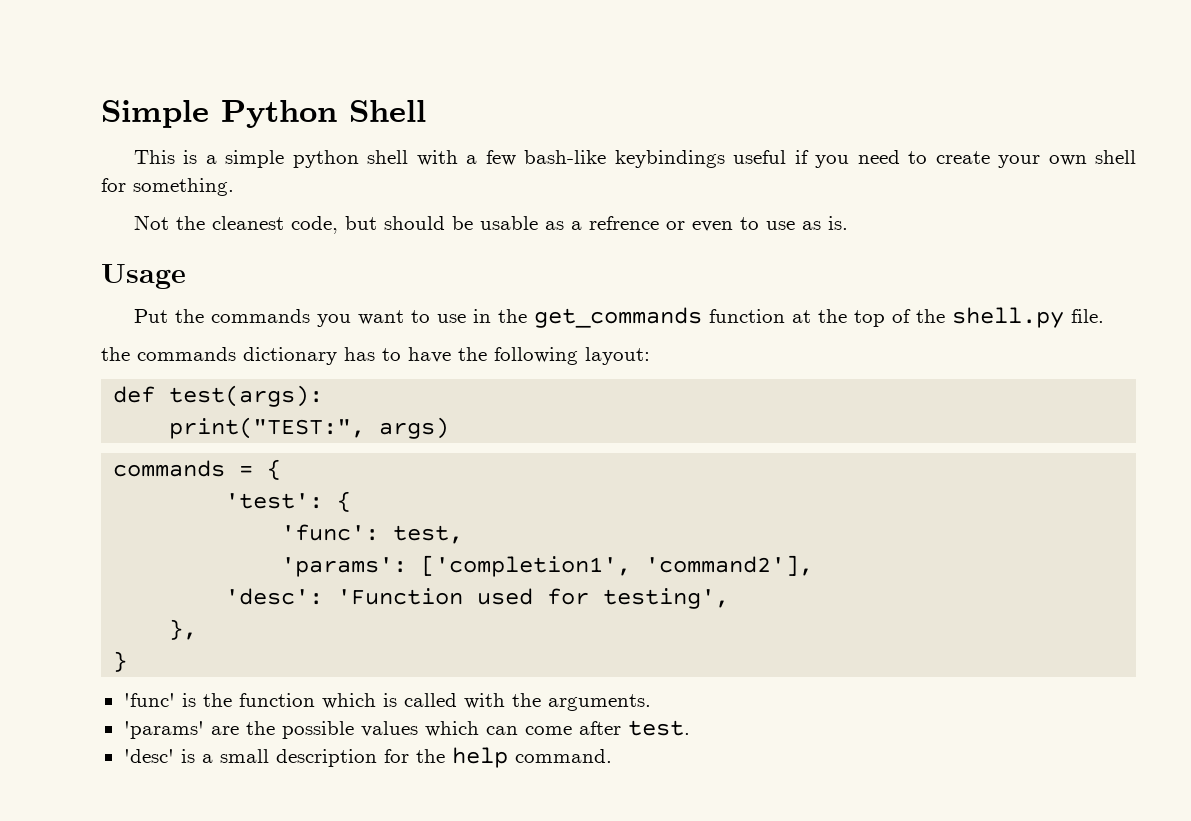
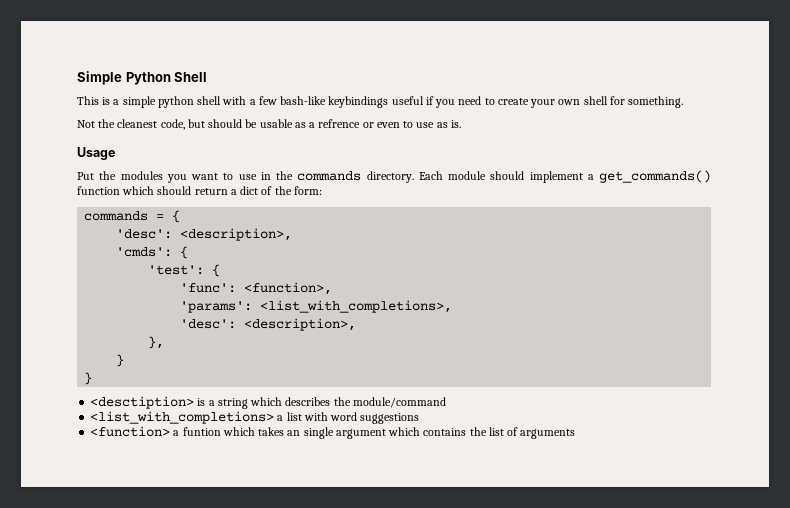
[210,309,310,323] commands -> [120,171,163,180] modules
[533,307,1104,328] [101,347,650,365] [113,385,324,407] [169,417,450,439] get_commands function at the top of the shell.py file. // the commands dictionary has to have the following layout: // def test(args): // print("TEST:", args) -> [297,170,711,183] [77,186,322,195] commands directory. Each module should implement a get_commands() function which should return a dict of the form:
(282, 469) none -> [116,228,293,241] [116,246,189,259] // 'desc': <description>, // 'cmds': {
[393,525,464,544] test, -> [244,282,333,295] <function>,
[421,555,814,577] [225,588,730,609] [169,619,198,640] [113,651,128,672] [123,693,651,711] [123,720,690,739] [123,747,612,768] ['completion1', 'command2'], // 'desc': 'Function used for testing', // }, // } // 'func' is the function which is called with the arguments. // 'params' are the possible values which can come after test. // 'desc' is a small description for the help command. -> [260,300,453,313] [180,318,357,331] [148,336,165,349] [116,354,125,367] [84,372,93,385] [90,396,446,409] [90,411,420,424] [90,426,576,439] <list_with_completions>, // 'desc': <description>, // }, // } // } // <desctiption> is a string which describes the module/command // <list_with_completions> a list with word suggestions // <function> a funtion which takes an single argument which contains the list of arguments

